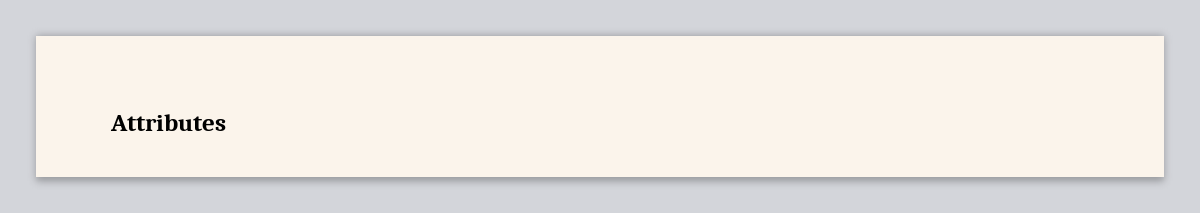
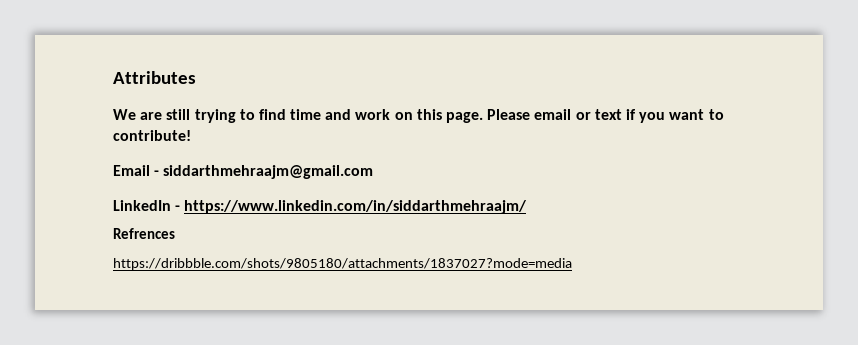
(226, 122) none -> [113,109,724,123] [113,130,191,141] [113,165,374,179] [113,200,528,214] [113,228,175,239] [113,258,572,270] // We are still trying to find time and work on this page. Please email or text if you want to contribute! // Email - siddarthmehraajm@gmail.com // LinkedIn - https://www.linkedin.com/in/siddarthmehraajm/ // Refrences // https://dribbble.com/shots/9805180/attachments/1837027?mode=media

